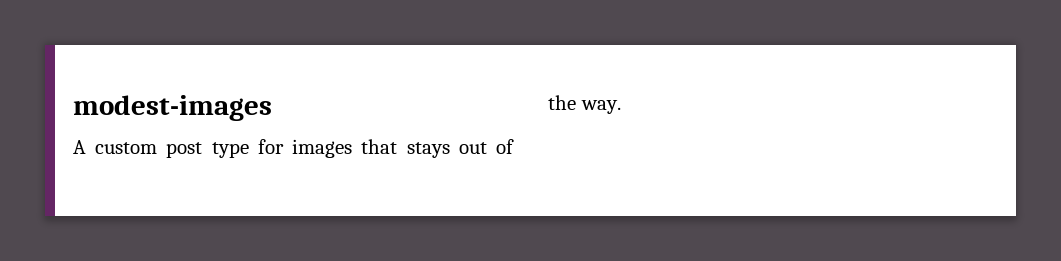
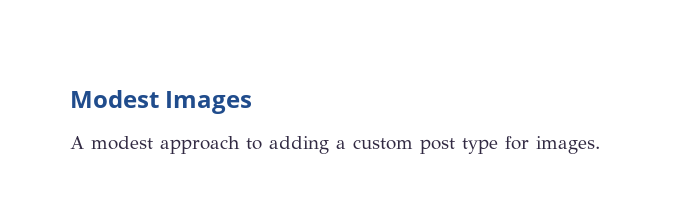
[73,95,272,121] modest-images -> [70,90,253,114] Modest Images
[95,139,514,158] [548,95,621,114] custom post type for images that stays out of the way. -> [91,136,600,154] modest approach to adding a custom post type for images.

